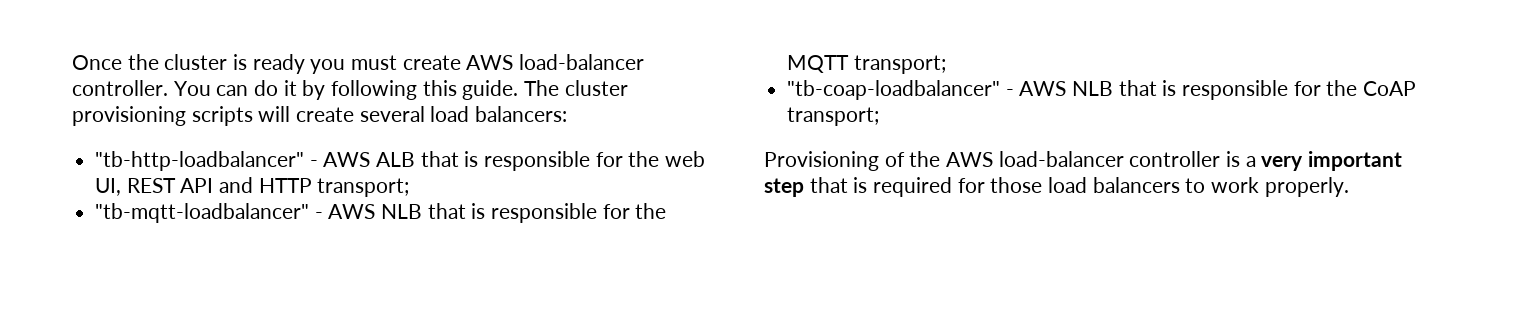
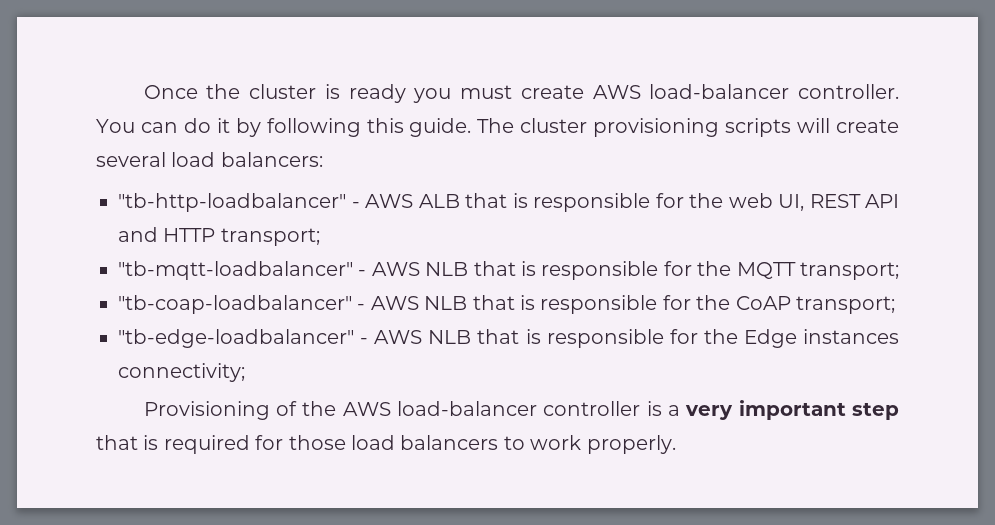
(880, 116) none -> [118,329,900,348] [118,363,245,382] // "tb-edge-loadbalancer" - AWS NLB that is responsible for the Edge instances connectivity;

